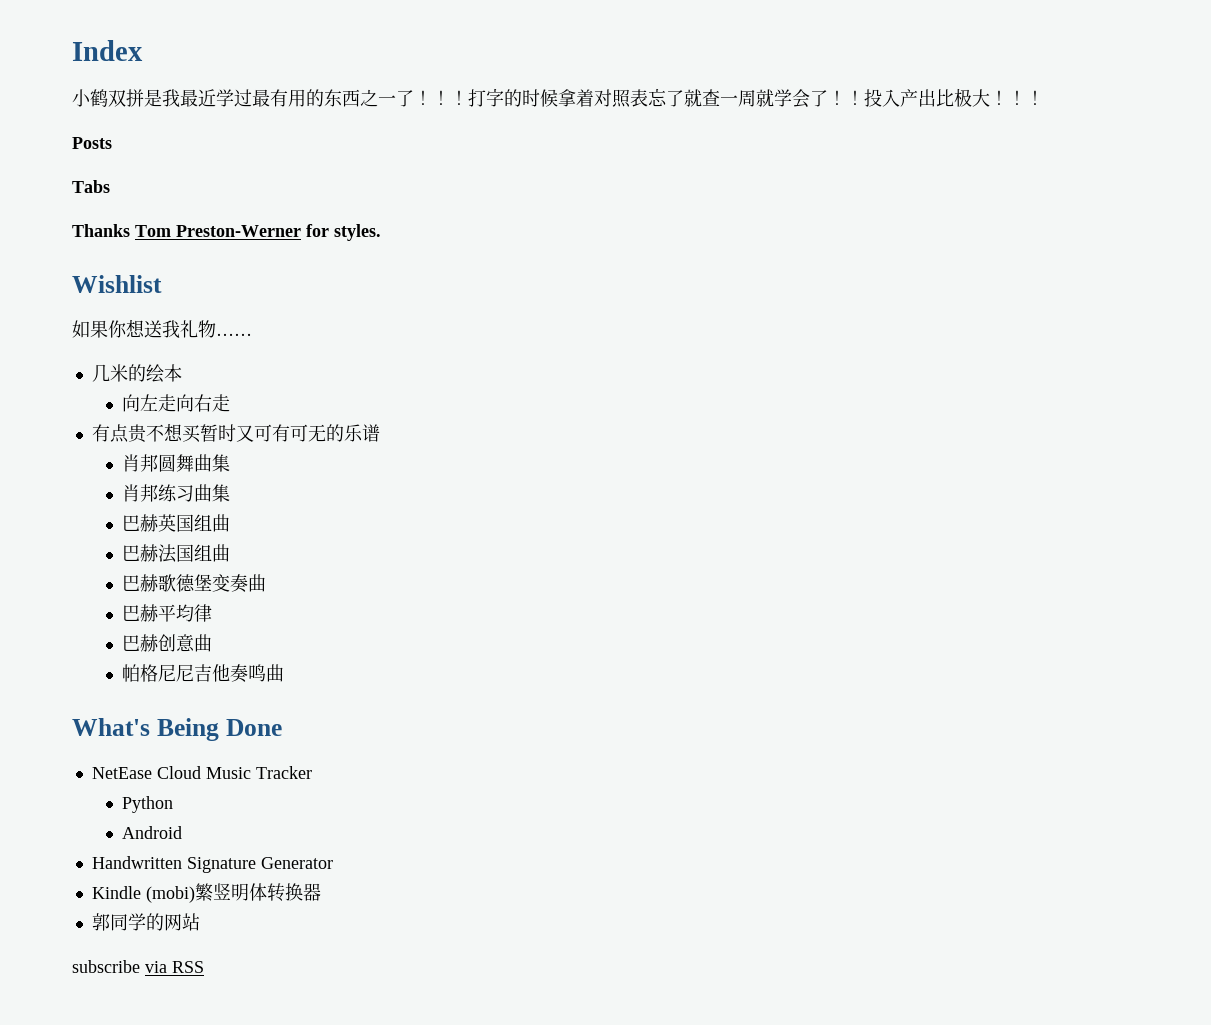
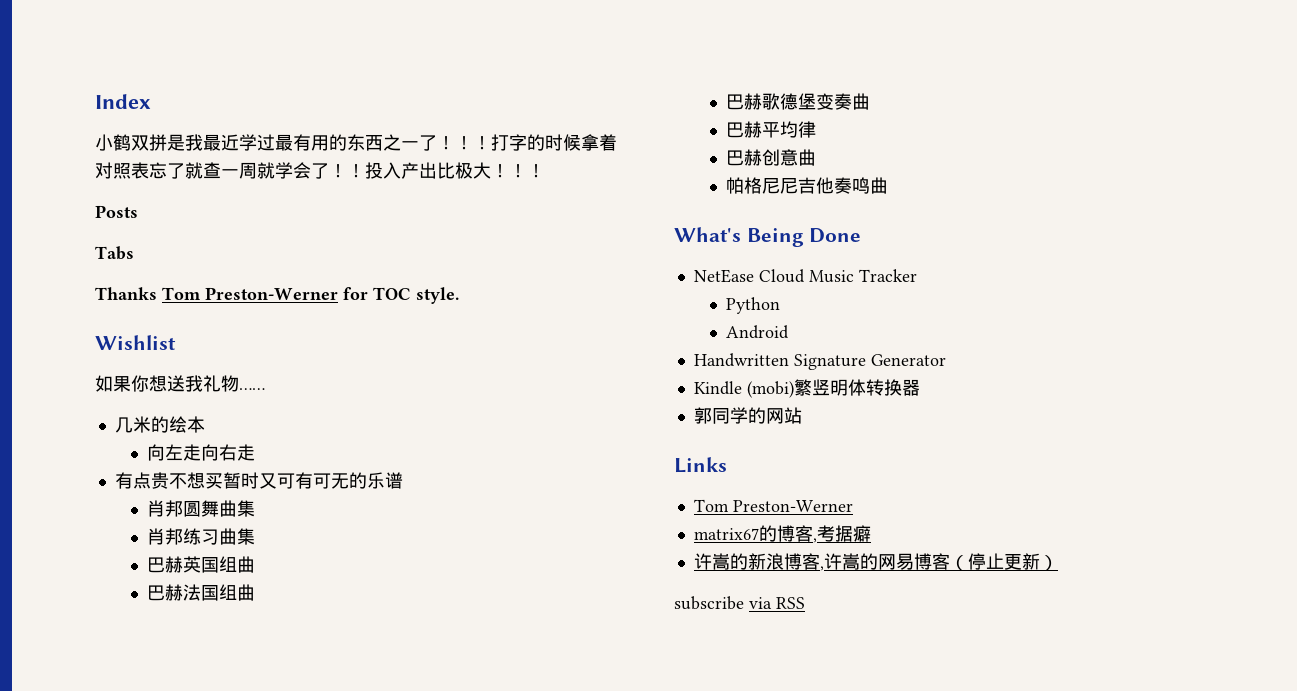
[334,224,381,241] styles. -> [373,287,459,304] TOC style.
(200, 922) none -> [674,457,727,473] [693,499,853,512] [693,525,871,543] [693,553,1058,571] // Links // Tom Preston-Werner // matrix67的博客,考据癖 // 许嵩的新浪博客,许嵩的网易博客（停止更新）

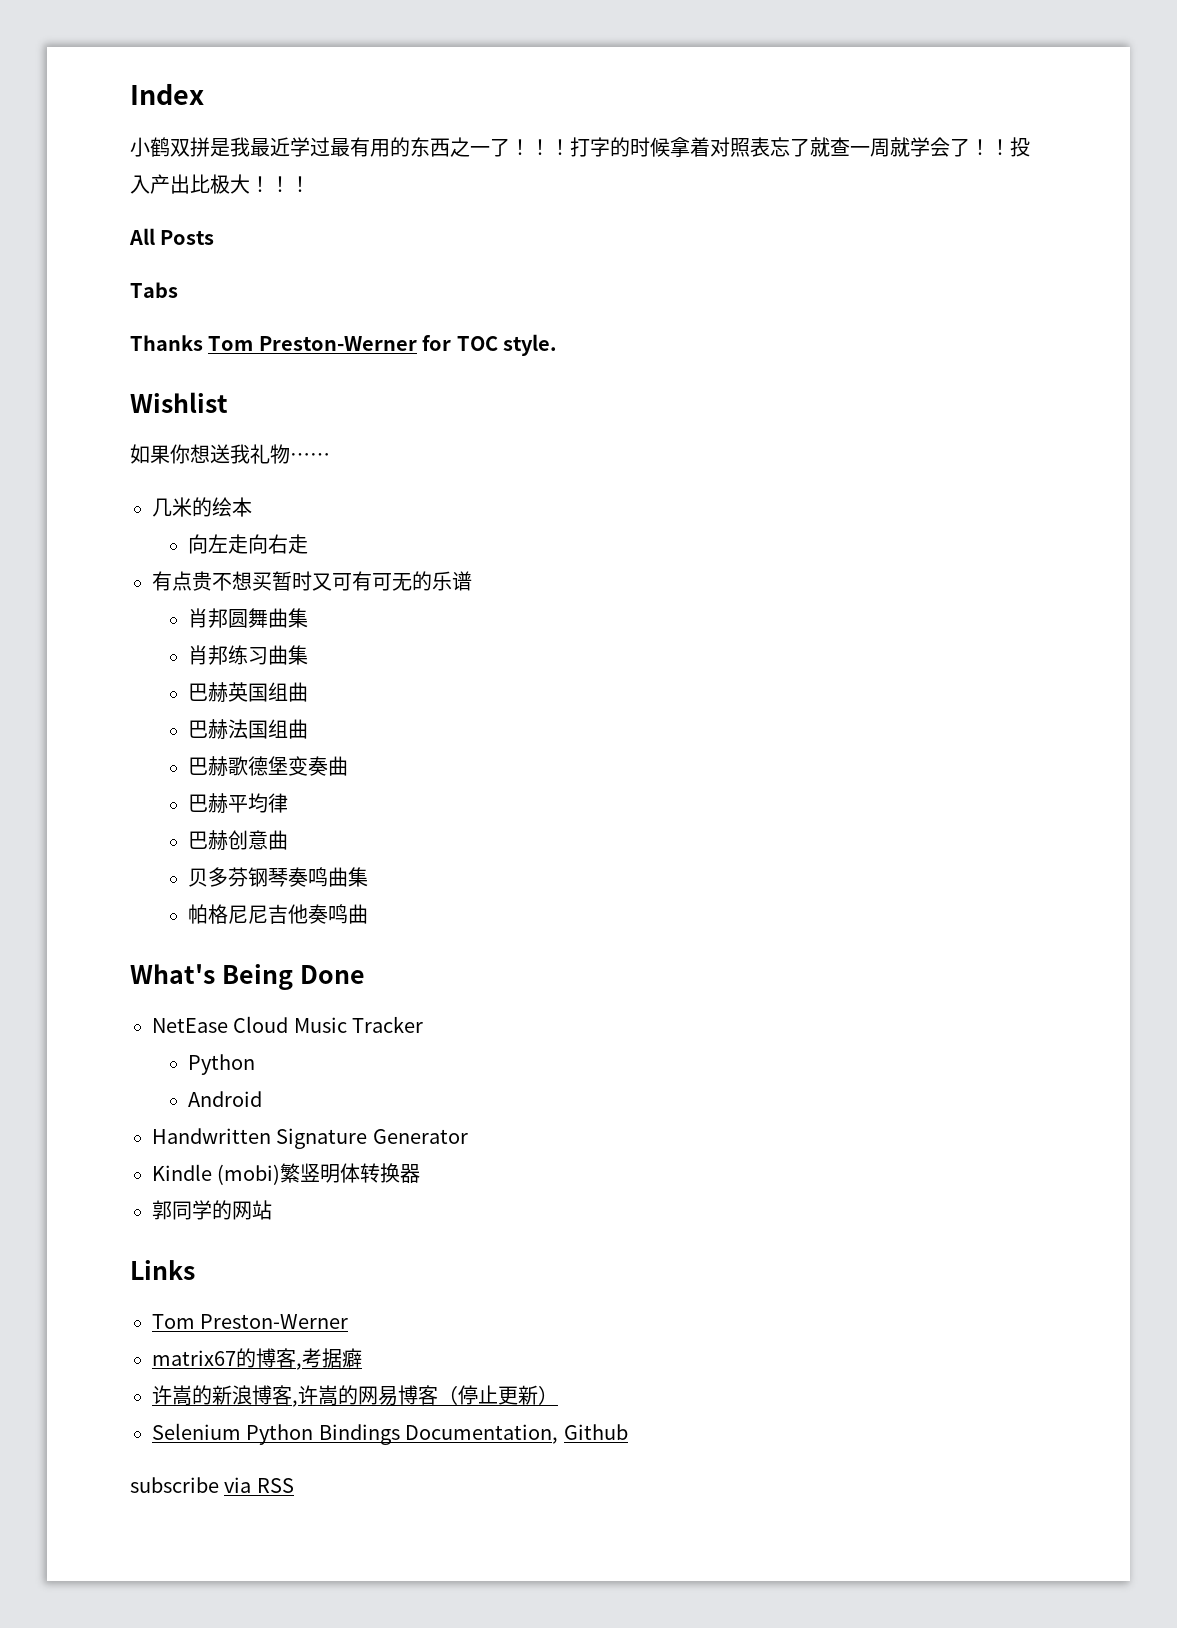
(545, 171) none -> [129,228,155,245] All
(816, 157) none -> [188,867,369,887] // 贝多芬钢琴奏鸣曲集
(1058, 563) none -> [152,1423,628,1445] // Selenium Python Bindings Documentation, Github

